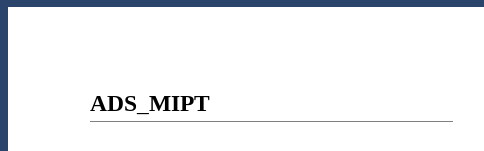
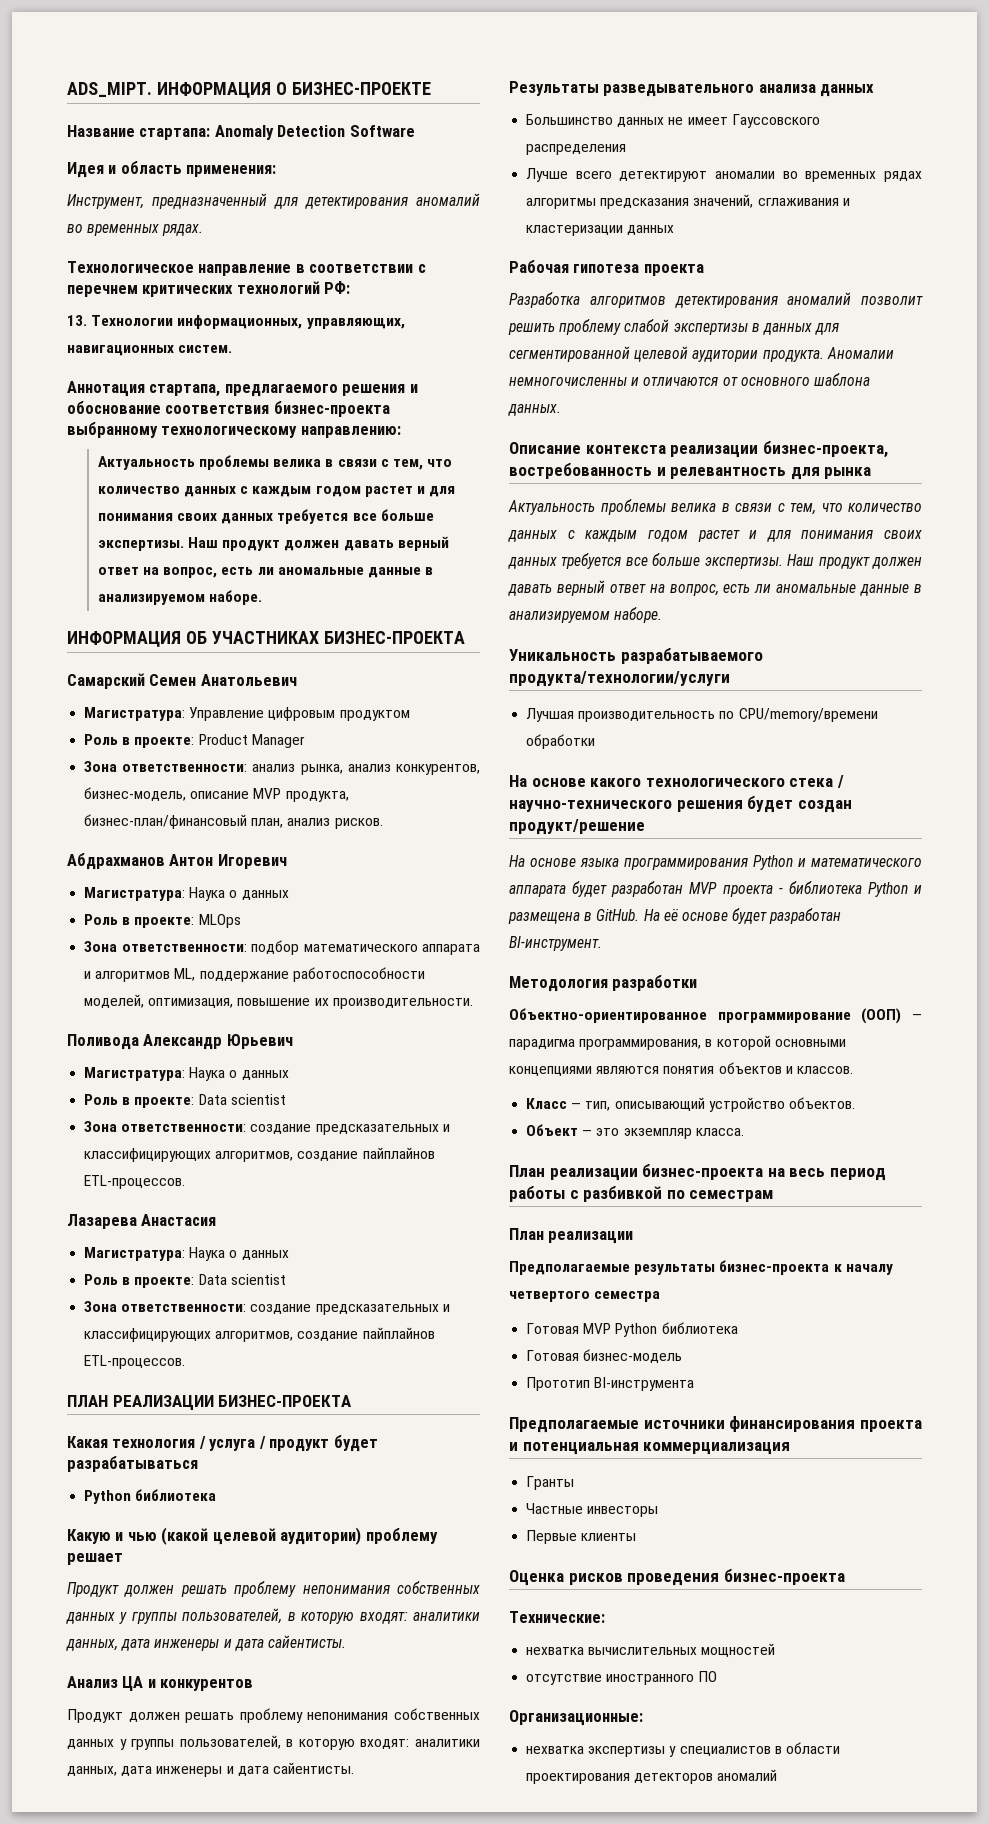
[90,96,210,115] ADS_MIPT -> [67,82,431,98] [67,125,415,140] [67,161,277,178] [67,193,480,209] [67,224,204,236] [67,261,426,276] [67,281,351,297] [67,315,405,329] [67,345,233,356] [67,381,418,397] [67,401,390,417] [67,422,401,438] [97,455,453,470] [97,486,456,497] [97,509,434,524] [97,536,449,551] [97,567,434,578] [97,590,263,605] [67,631,465,647] [67,673,297,689] [84,707,410,721] [84,734,305,748] [84,761,480,775] [84,787,349,802] [84,814,383,829] [67,853,287,870] [84,887,289,901] [84,914,241,928] [84,940,480,955] [84,967,425,982] [84,994,473,1009] [67,1034,293,1050] [84,1067,289,1081] [84,1094,286,1108] [84,1121,450,1135] [84,1147,435,1162] [84,1175,186,1189] [67,1214,217,1229] [84,1247,289,1261] [84,1274,286,1288] [84,1301,450,1315] [84,1327,435,1342] [84,1355,186,1369] [67,1395,352,1410] [67,1435,378,1452] [67,1456,198,1472] [84,1489,217,1504] [67,1527,438,1545] [67,1553,123,1565] [67,1581,480,1597] [66,1608,480,1624] [66,1635,346,1651] [67,1676,254,1691] [67,1708,480,1723] [67,1735,480,1750] [67,1762,354,1777] [509,81,875,97] [526,114,820,128] [526,144,627,155] [526,168,922,182] [526,194,850,209] [526,225,675,236] [509,260,704,276] [509,292,923,308] [508,319,840,335] [509,346,894,362] [509,373,870,386] [508,404,561,416] [509,441,888,458] [509,463,872,480] [508,499,922,515] [508,530,922,542] [508,553,922,569] [508,580,922,596] [509,607,663,623] [509,648,763,664] [509,671,730,687] [526,708,878,722] [526,734,596,749] [509,775,844,788] [509,796,852,813] [509,819,645,835] [509,855,922,870] [509,881,922,897] [508,908,842,924] [509,936,602,951] [509,975,698,992] [509,1008,922,1024] [509,1035,846,1050] [509,1062,853,1076] [526,1097,855,1112] [526,1124,744,1139] [509,1164,886,1181] [509,1186,774,1202] [509,1228,634,1244] [509,1260,893,1275] [509,1291,661,1302] [526,1322,738,1337] [526,1349,683,1363] [526,1377,695,1391] [509,1416,922,1433] [509,1442,791,1455] [526,1476,575,1490] [526,1503,659,1517] [526,1530,637,1544] [509,1569,845,1586] [509,1611,605,1623] [526,1643,776,1657] [526,1671,718,1685] [509,1710,643,1726] [526,1742,840,1757] [526,1769,778,1784] ADS_MIPT. ИНФОРМАЦИЯ О БИЗНЕС-ПРОЕКТЕ // Название стартапа: Anomaly Detection Software // Идея и область применения: // Инструмент, предназначенный для детектирования аномалий во временных рядах. // Технологическое направление в соответствии с перечнем критических технологий РФ: // 13. Технологии информационных, управляющих, навигационных систем. // Аннотация стартапа, предлагаемого решения и обоснование соответствия бизнес-проекта выбранному технологическому направлению: // Актуальность проблемы велика в связи с тем, что количество данных с каждым годом растет и для понимания своих данных требуется все больше экспертизы. Наш продукт должен давать верный ответ на вопрос, есть ли аномальные данные в анализируемом наборе. // ИНФОРМАЦИЯ ОБ УЧАСТНИКАХ БИЗНЕС-ПРОЕКТА // Самарский Семен Анатольевич // Магистратура: Управление цифровым продуктом // Роль в проекте: Product Manager // Зона ответственности: анализ рынка, анализ конкурентов, бизнес-модель, описание MVP продукта, бизнес-план/финансовый план, анализ рисков. // Абдрахманов Антон Игоревич // Магистратура: Наука о данных // Роль в проекте: MLOps // Зона ответственности: подбор математического аппарата и алгоритмов ML, поддержание работоспособности моделей, оптимизация, повышение их производительности. // Поливода Александр Юрьевич // Магистратура: Наука о данных // Роль в проекте: Data scientist // Зона ответственности: создание предсказательных и классифицирующих алгоритмов, создание пайплайнов ETL-процессов. // Лазарева Анастасия // Магистратура: Наука о данных // Роль в проекте: Data scientist // Зона ответственности: создание предсказательных и классифицирующих алгоритмов, создание пайплайнов ETL-процессов. // ПЛАН РЕАЛИЗАЦИИ БИЗНЕС-ПРОЕКТА // Какая технология / услуга / продукт будет разрабатываться // Python библиотека // Какую и чью (какой целевой аудитории) проблему решает // Продукт должен решать проблему непонимания собственных данных у группы пользователей, в которую входят: аналитики данных, дата инженеры и дата сайентисты. // Анализ ЦА и конкурентов // Продукт должен решать проблему непонимания собственных данных у группы пользователей, в которую входят: аналитики данных, дата инженеры и дата сайентисты. // Результаты разведывательного анализа данных // Большинство данных не имеет Гауссовского распределения // Лучше всего детектируют аномалии во временных рядах алгоритмы предсказания значений, сглаживания и кластеризации данных // Рабочая гипотеза проекта // Разработка алгоритмов детектирования аномалий позволит решить проблему слабой экспертизы в данных для сегментированной целевой аудитории продукта. Аномалии немногочисленны и отличаются от основного шаблона данных. // Описание контекста реализации бизнес-проекта, востребованность и релевантность для рынка // Актуальность проблемы велика в связи с тем, что количество данных с каждым годом растет и для понимания своих данных требуется все больше экспертизы. Наш продукт должен давать верный ответ на вопрос, есть ли аномальные данные в анализируемом наборе. // Уникальность разрабатываемого продукта/технологии/услуги // Лучшая производительность по CPU/memory/времени обработки // На основе какого технологического стека / научно-технического решения будет создан продукт/решение // На основе языка программирования Python и математического аппарата будет разработан MVP проекта - библиотека Python и размещена в GitHub. На её основе будет разработан BI-инструмент. // Методология разработки // Объектно-ориентированное программирование (ООП) — парадигма программирования, в которой основными концепциями являются понятия объектов и классов. // Класс — тип, описывающий устройство объектов. // Объект — это экземпляр класса. // План реализации бизнес-проекта на весь период работы с разбивкой по семестрам // План реализации // Предполагаемые результаты бизнес-проекта к началу четвертого семестра // Готовая MVP Python библиотека // Готовая бизнес-модель // Прототип BI-инструмента // Предполагаемые источники финансирования проекта и потенциальная коммерциализация // Гранты // Частные инвесторы // Первые клиенты // Оценка рисков проведения бизнес-проекта // Технические: // нехватка вычислительных мощностей // отсутствие иностранного ПО // Организационные: // нехватка экспертизы у специалистов в области проектирования детекторов аномалий

